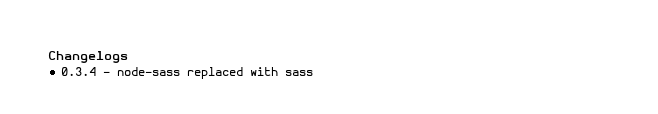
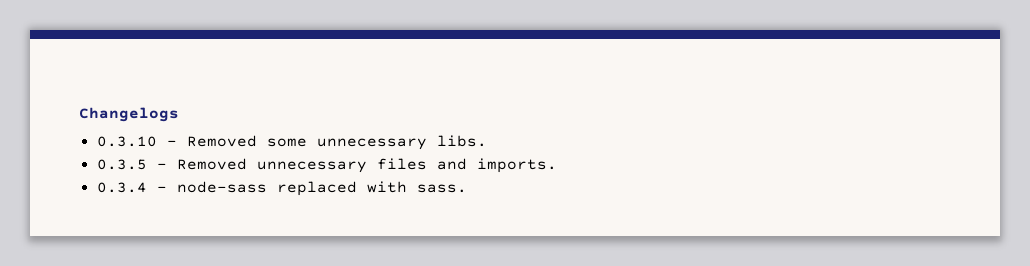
(128, 57) none -> [96,135,487,150] [96,158,557,173] // 0.3.10 - Removed some unnecessary libs. // 0.3.5 - Removed unnecessary files and imports.
[285,70,314,76] sass -> [416,184,467,193] sass.

